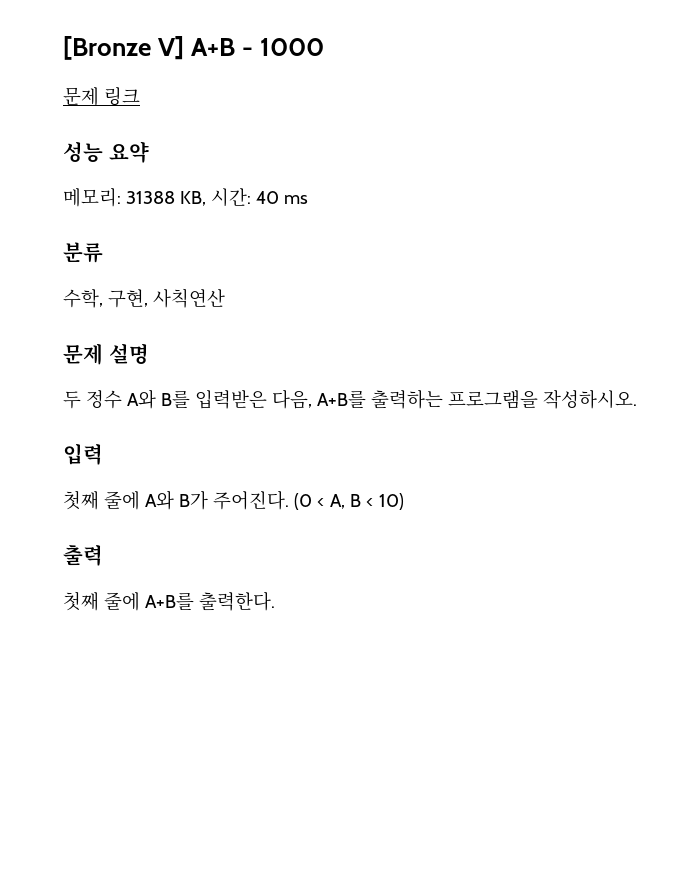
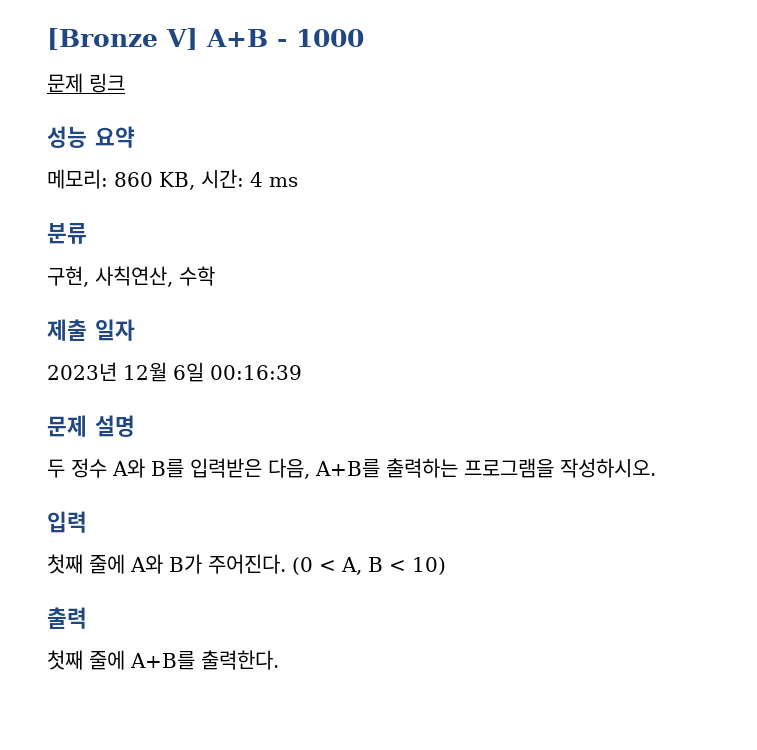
[125,191,175,204] 31388 -> [114,172,153,187] 860
[255,191,279,204] 40 -> [250,172,263,187] 4
[63,288,225,308] 수학, 구현, 사칙연산 -> [47,266,215,287] [47,319,135,341] [47,362,302,382] 구현, 사칙연산, 수학 // 제출 일자 // 2023년 12월 6일 00:16:39

